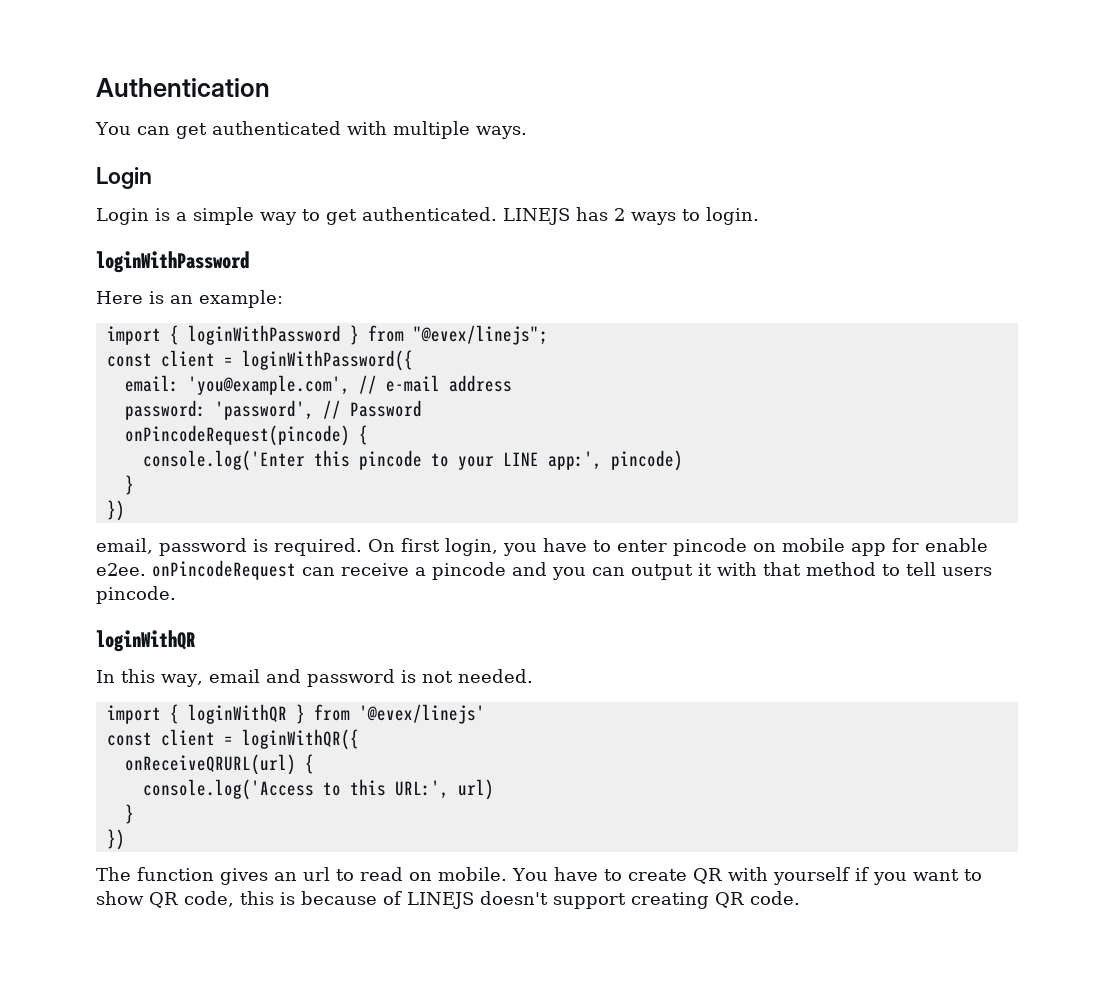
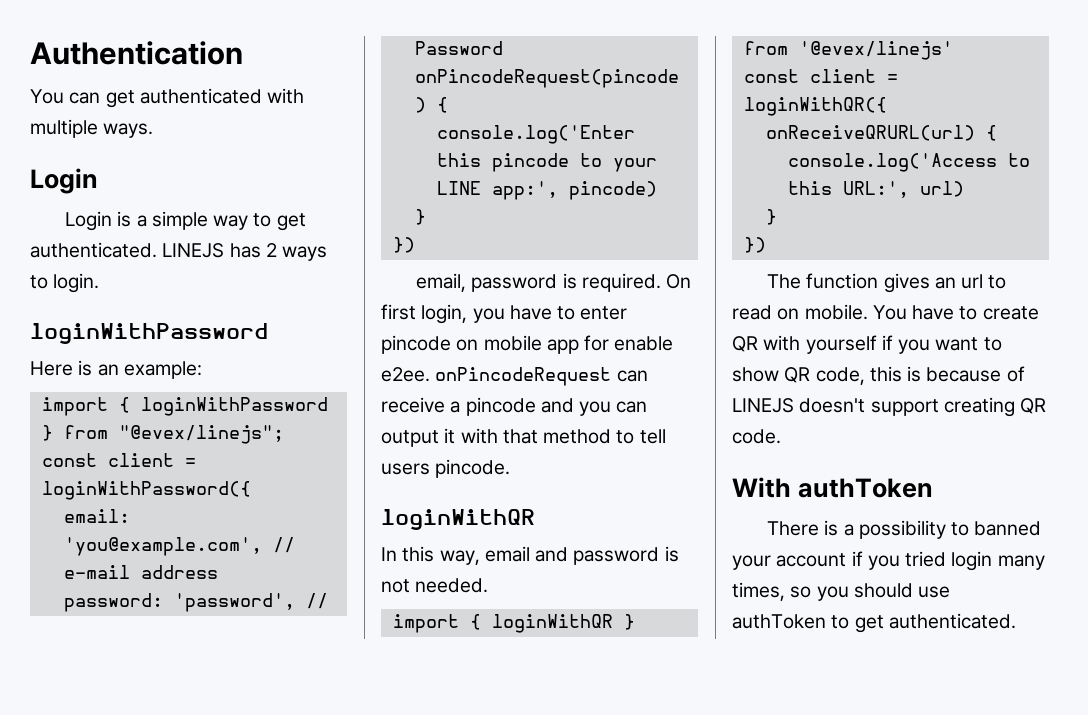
(800, 898) none -> [732,477,934,498] [767,520,1042,539] [732,551,1045,571] [732,582,951,601] [732,613,1016,633] // With authToken // There is a possibility to banned your account if you tried login many times, so you should use authToken to get authenticated.

